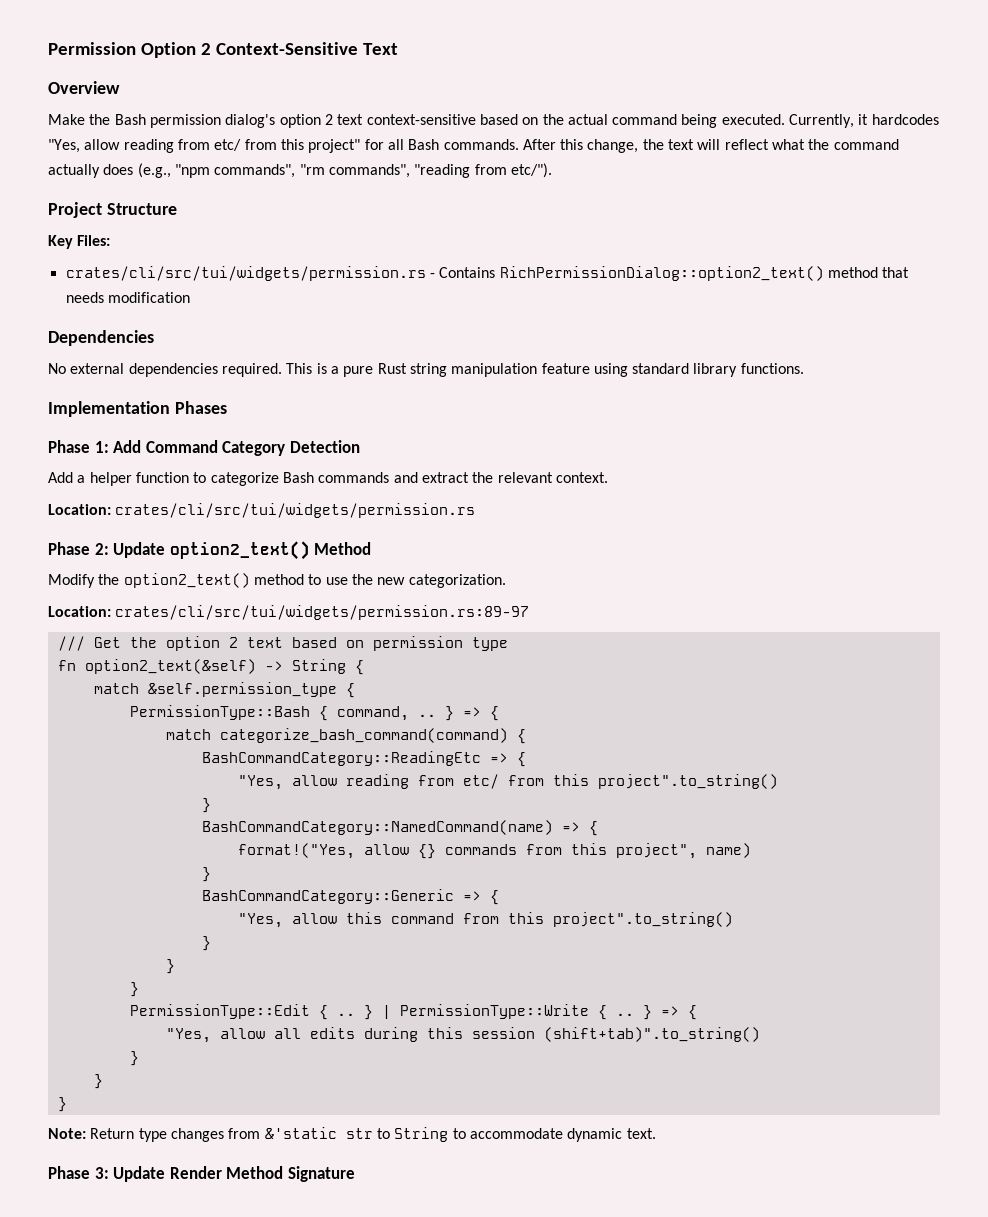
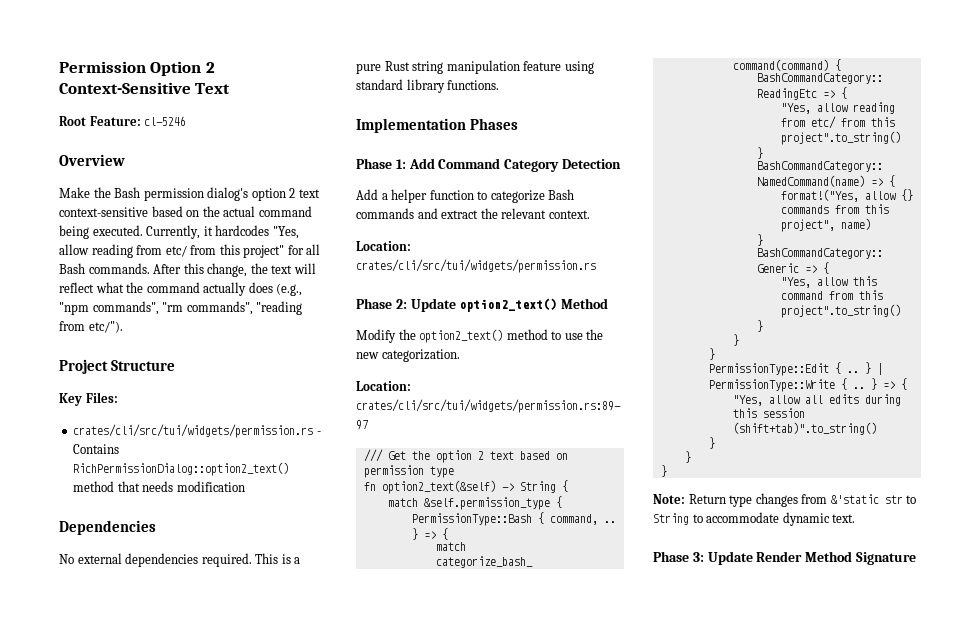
(398, 49) none -> [59,116,187,126] // Root Feature: cl-5246

